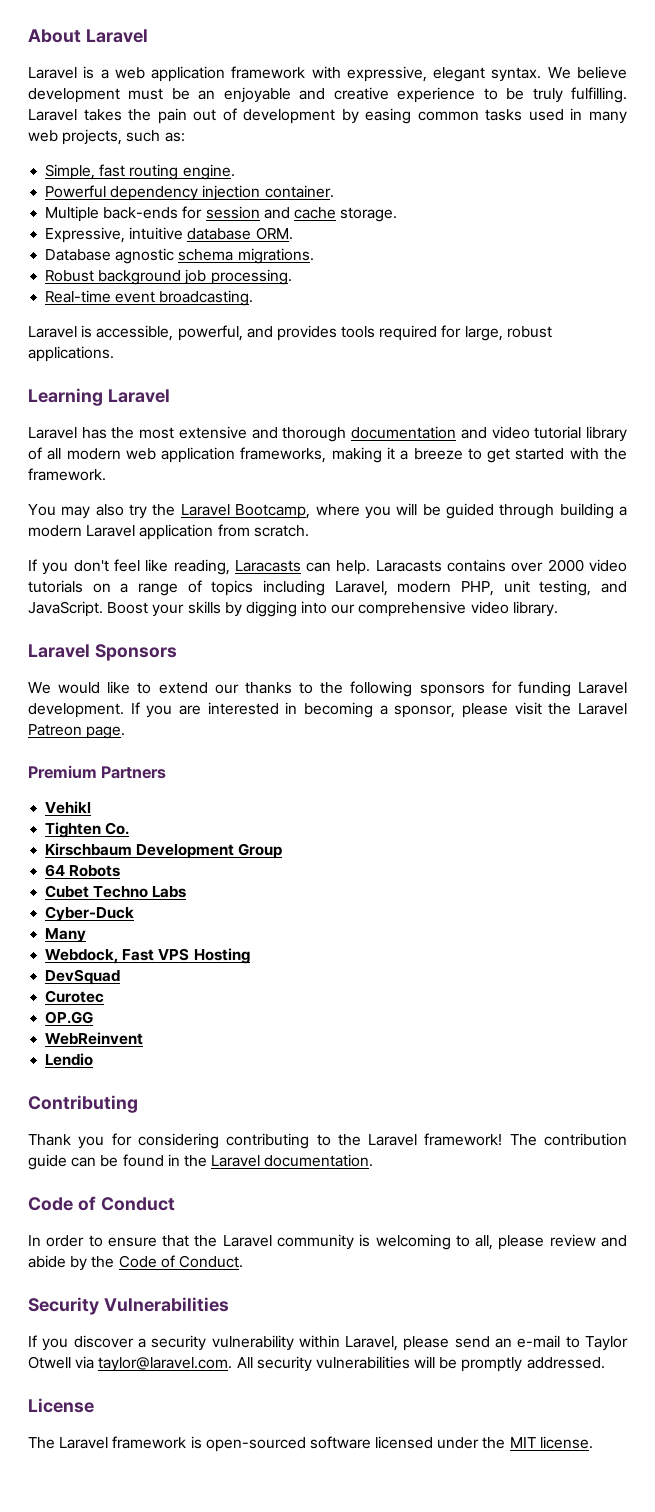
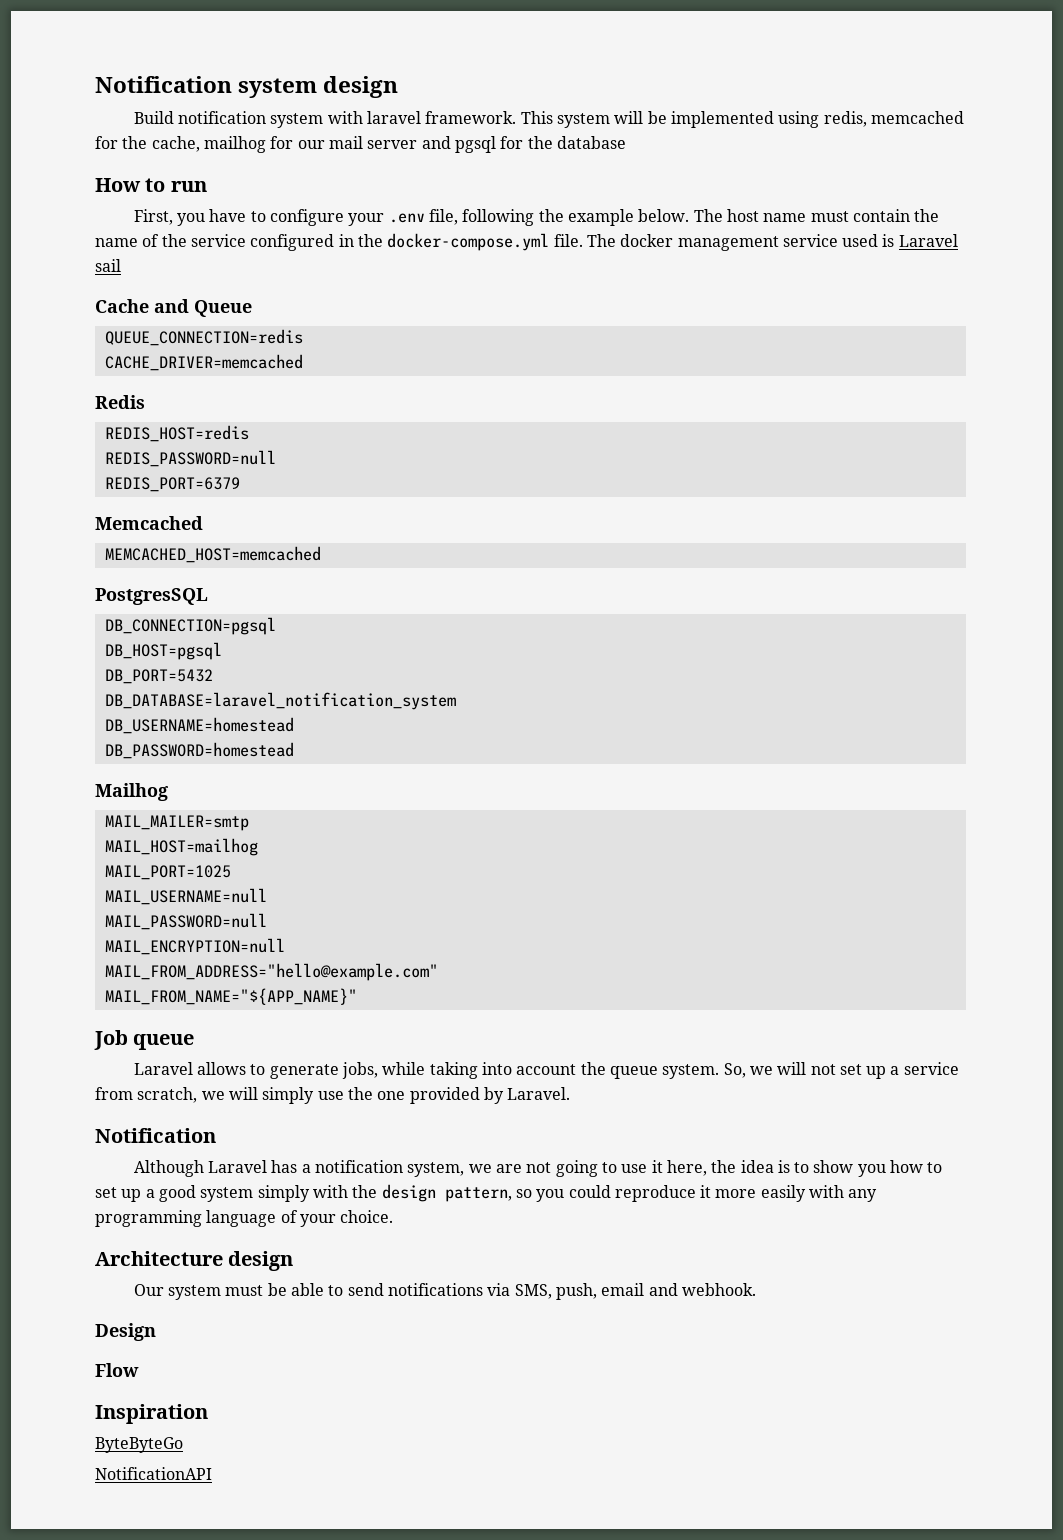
[28,29,148,43] [28,66,627,82] [28,87,627,103] [28,108,628,124] [28,129,185,145] [45,164,235,180] [45,185,334,201] [45,206,398,222] [45,227,293,243] [45,248,314,264] [45,269,292,285] [45,290,254,306] [28,325,552,341] [28,346,114,362] [28,388,170,406] [28,426,627,442] [28,447,627,463] [28,468,106,481] [28,503,627,519] [28,524,309,540] [28,559,627,575] [28,580,627,596] [28,601,558,617] [28,644,177,661] [28,681,627,697] [28,702,627,718] [28,724,126,739] [28,765,167,779] [45,801,92,814] [45,822,130,838] [45,843,283,859] [45,864,121,877] [45,885,187,898] [45,906,135,922] [45,928,87,943] [45,948,250,964] [45,969,121,985] [45,990,105,1003] [45,1011,94,1024] [45,1032,144,1045] [45,1053,94,1066] [28,1095,138,1113] [28,1133,627,1149] [28,1154,374,1170] [28,1196,175,1211] [28,1234,627,1250] [28,1255,243,1271] [28,1297,229,1315] [28,1335,628,1351] [28,1356,605,1372] [28,1398,94,1413] [28,1436,593,1452] About Laravel // Laravel is a web application framework with expressive, elegant syntax. We believe development must be an enjoyable and creative experience to be truly fulfilling. Laravel takes the pain out of development by easing common tasks used in many web projects, such as: // Simple, fast routing engine. // Powerful dependency injection container. // Multiple back-ends for session and cache storage. // Expressive, intuitive database ORM. // Database agnostic schema migrations. // Robust background job processing. // Real-time event broadcasting. // Laravel is accessible, powerful, and provides tools required for large, robust applications. // Learning Laravel // Laravel has the most extensive and thorough documentation and video tutorial library of all modern web application frameworks, making it a breeze to get started with the framework. // You may also try the Laravel Bootcamp, where you will be guided through building a modern Laravel application from scratch. // If you don't feel like reading, Laracasts can help. Laracasts contains over 2000 video tutorials on a range of topics including Laravel, modern PHP, unit testing, and JavaScript. Boost your skills by digging into our comprehensive video library. // Laravel Sponsors // We would like to extend our thanks to the following sponsors for funding Laravel development. If you are interested in becoming a sponsor, please visit the Laravel Patreon page. // Premium Partners // Vehikl // Tighten Co. // Kirschbaum Development Group // 64 Robots // Cubet Techno Labs // Cyber-Duck // Many // Webdock, Fast VPS Hosting // DevSquad // Curotec // OP.GG // WebReinvent // Lendio // Contributing // Thank you for considering contributing to the Laravel framework! The contribution guide can be found in the Laravel documentation. // Code of Conduct // In order to ensure that the Laravel community is welcoming to all, please review and abide by the Code of Conduct. // Security Vulnerabilities // If you discover a security vulnerability within Laravel, please send an e-mail to Taylor Otwell via taylor@laravel.com. All security vulnerabilities will be promptly addressed. // License // The Laravel framework is open-sourced software licensed under the MIT license. -> [95,76,399,98] [133,111,964,128] [95,136,626,153] [95,178,207,192] [133,209,940,226] [95,233,958,251] [95,259,121,272] [95,299,252,317] [104,329,303,346] [104,354,303,371] [95,395,145,409] [104,425,249,442] [104,450,276,467] [104,477,240,492] [95,516,203,530] [104,546,321,563] [95,588,208,605] [104,617,276,635] [104,642,222,660] [104,669,213,684] [104,692,456,710] [104,717,294,734] [104,742,294,759] [95,783,168,801] [104,815,249,831] [104,838,258,856] [104,865,231,880] [104,888,267,905] [104,913,267,930] [104,938,285,955] [104,963,438,981] [104,988,357,1005] [94,1030,195,1050] [133,1062,959,1079] [95,1087,571,1104] [95,1128,216,1143] [133,1160,943,1177] [95,1184,878,1202] [95,1210,394,1227] [95,1251,294,1271] [133,1283,756,1300] [95,1323,156,1341] [95,1363,139,1377] [95,1404,208,1424] [95,1437,183,1453] [95,1467,212,1480] Notification system design // Build notification system with laravel framework. This system will be implemented using redis, memcached for the cache, mailhog for our mail server and pgsql for the database // How to run // First, you have to configure your .env file, following the example below. The host name must contain the name of the service configured in the docker-compose.yml file. The docker management service used is Laravel sail // Cache and Queue // QUEUE_CONNECTION=redis // CACHE_DRIVER=memcached // Redis // REDIS_HOST=redis // REDIS_PASSWORD=null // REDIS_PORT=6379 // Memcached // MEMCACHED_HOST=memcached // PostgresSQL // DB_CONNECTION=pgsql // DB_HOST=pgsql // DB_PORT=5432 // DB_DATABASE=laravel_notification_system // DB_USERNAME=homestead // DB_PASSWORD=homestead // Mailhog // MAIL_MAILER=smtp // MAIL_HOST=mailhog // MAIL_PORT=1025 // MAIL_USERNAME=null // MAIL_PASSWORD=null // MAIL_ENCRYPTION=null // MAIL_FROM_ADDRESS="hello@example.com" // MAIL_FROM_NAME="${APP_NAME}" // Job queue // Laravel allows to generate jobs, while taking into account the queue system. So, we will not set up a service from scratch, we will simply use the one provided by Laravel. // Notification // Although Laravel has a notification system, we are not going to use it here, the idea is to show you how to set up a good system simply with the design pattern, so you could reproduce it more easily with any programming language of your choice. // Architecture design // Our system must be able to send notifications via SMS, push, email and webhook. // Design // Flow // Inspiration // ByteByteGo // NotificationAPI

